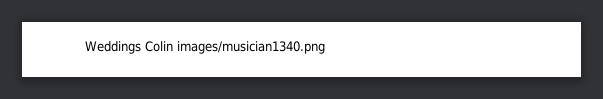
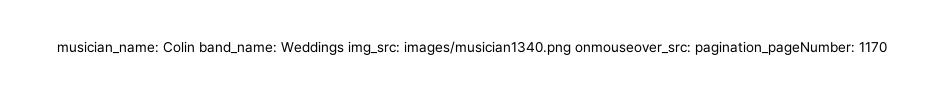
[85,41,325,54] Weddings Colin images/musician1340.png -> [57,41,887,55] musician_name: Colin band_name: Weddings img_src: images/musician1340.png onmouseover_src: pagination_pageNumber: 1170

